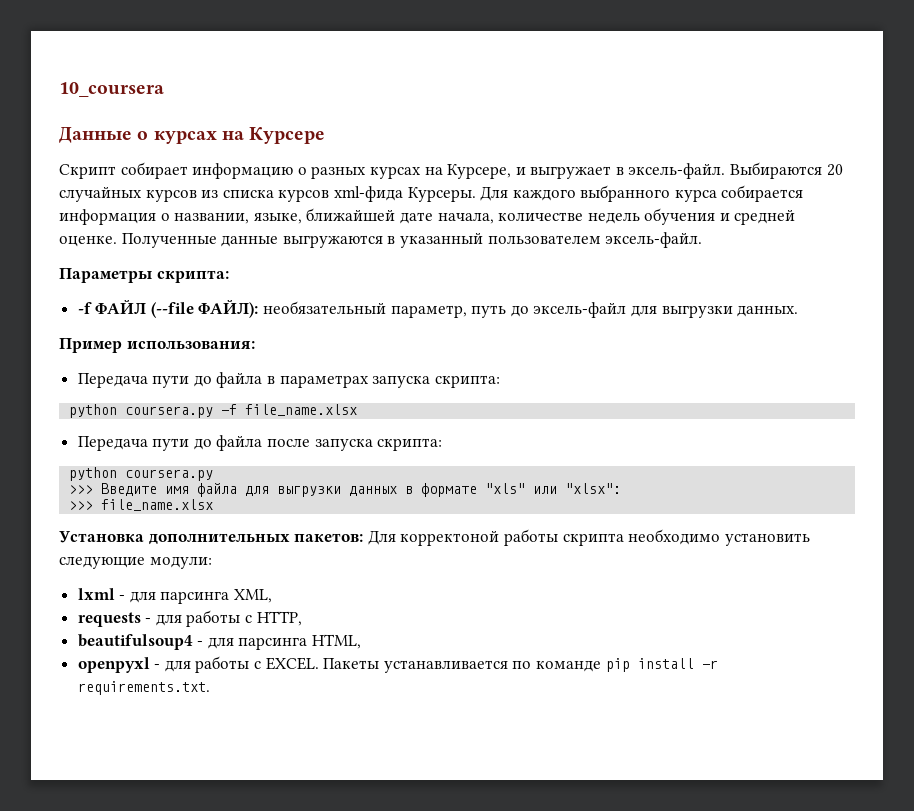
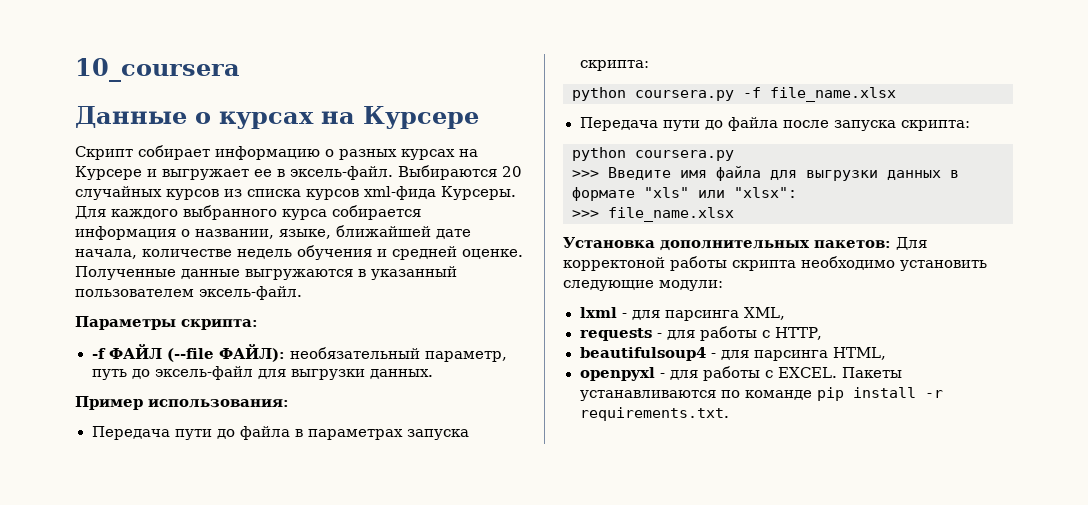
[447,164,512,179] Курсере, -> [75,166,142,180] Курсере
(612, 172) none -> [254,169,272,177] ее
[383,660,508,673] устанавливается -> [579,390,716,401] устанавливаются

